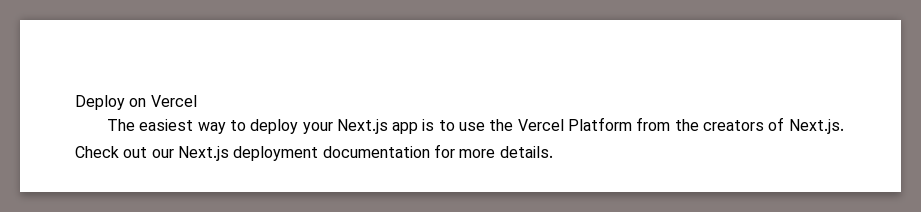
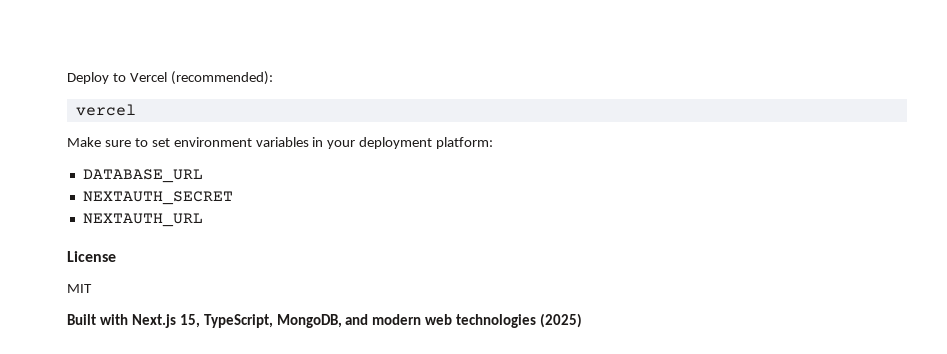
[129,95,197,107] [106,117,844,134] [75,144,553,161] on Vercel // The easiest way to deploy your Next.js app is to use the Vercel Platform from the creators of Next.js. // Check out our Next.js deployment documentation for more details. -> [112,71,273,85] [75,104,136,116] [67,137,494,149] [82,169,203,183] [82,191,233,205] [82,213,203,227] [67,251,116,262] [67,284,92,293] [67,313,583,328] to Vercel (recommended): // vercel // Make sure to set environment variables in your deployment platform: // DATABASE_URL // NEXTAUTH_SECRET // NEXTAUTH_URL // License // MIT // Built with Next.js 15, TypeScript, MongoDB, and modern web technologies (2025)

